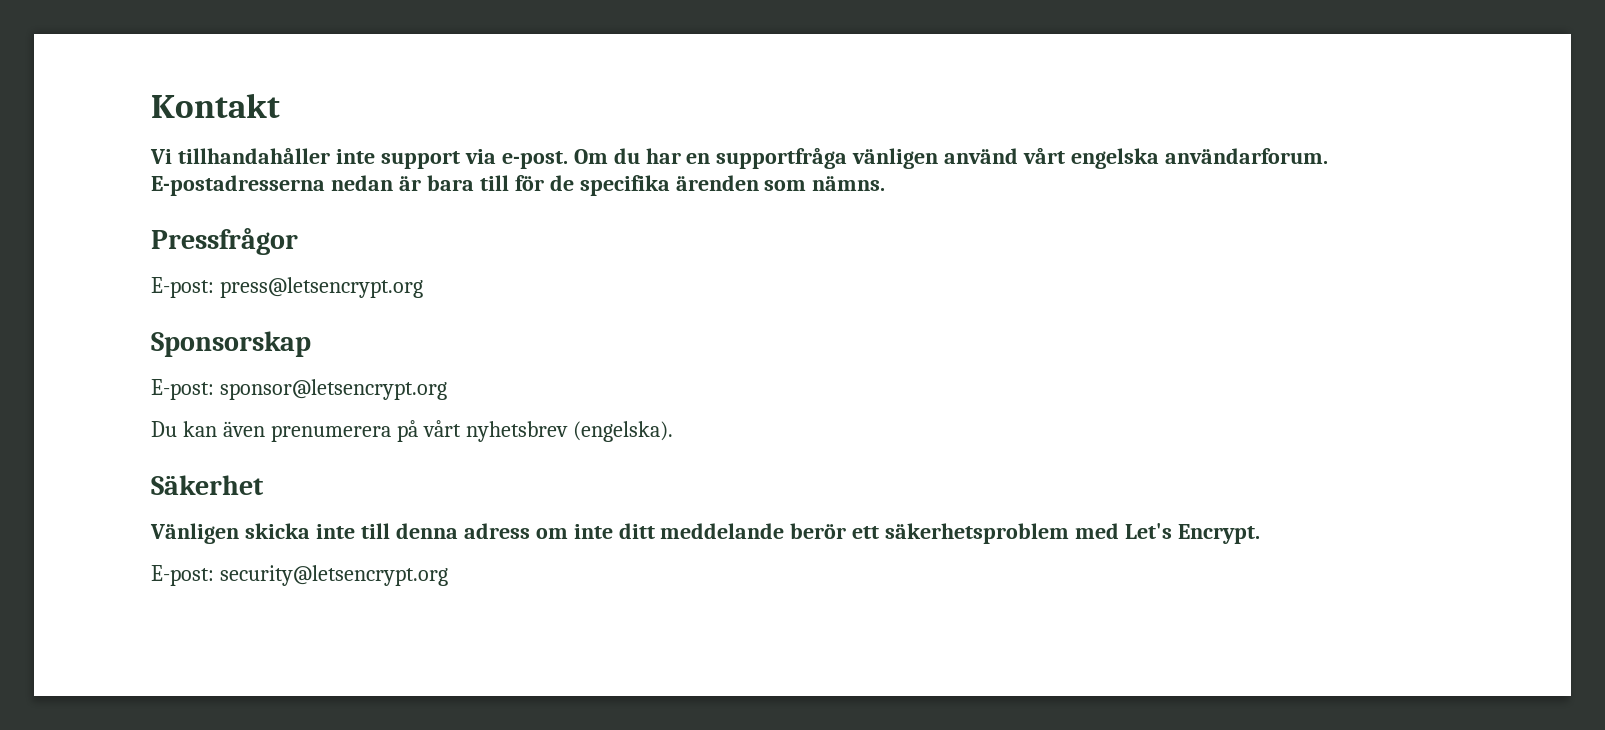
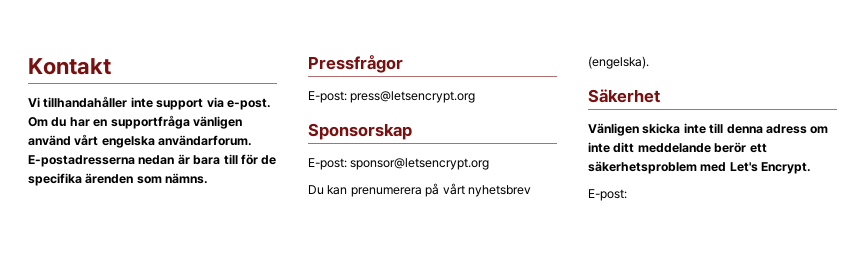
[222,421,265,437] även -> (348, 190) none
[219,565,448,586] security@letsencrypt.org -> (627, 195) none

